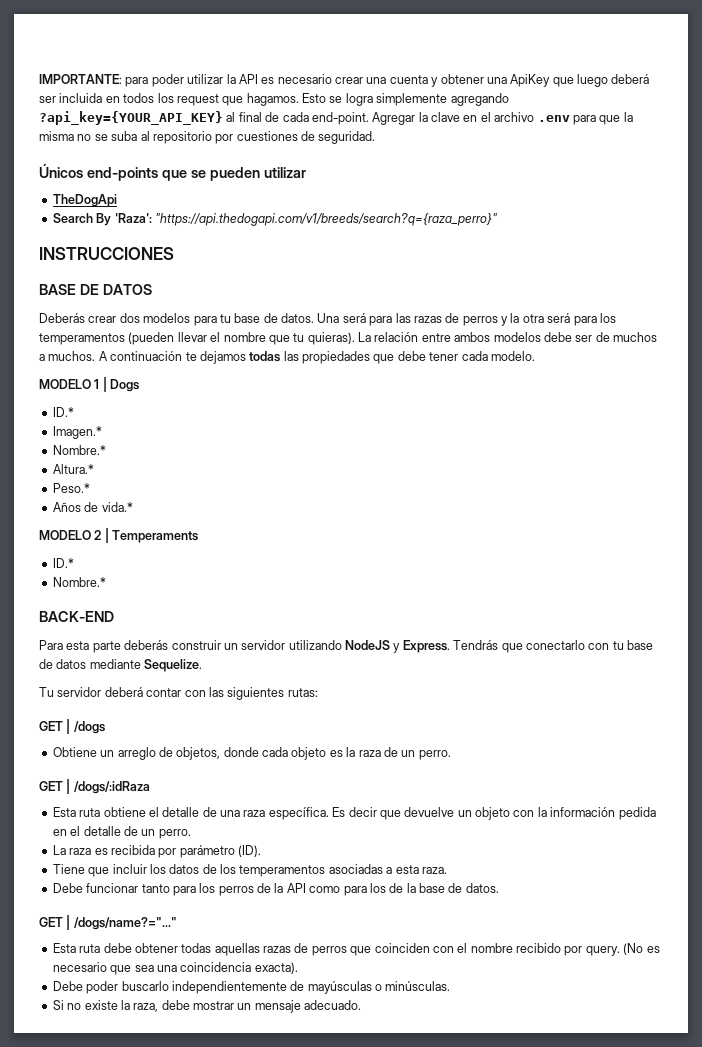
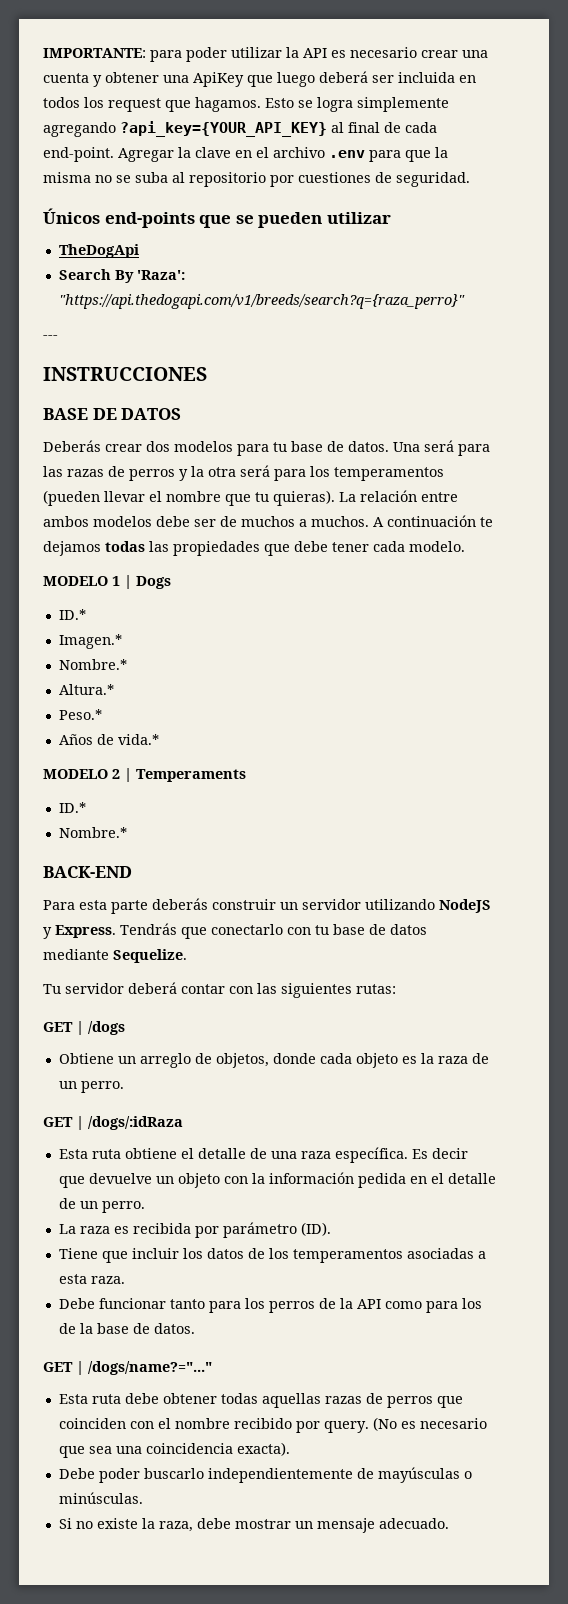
(497, 219) none -> [43,335,58,339] // ---

